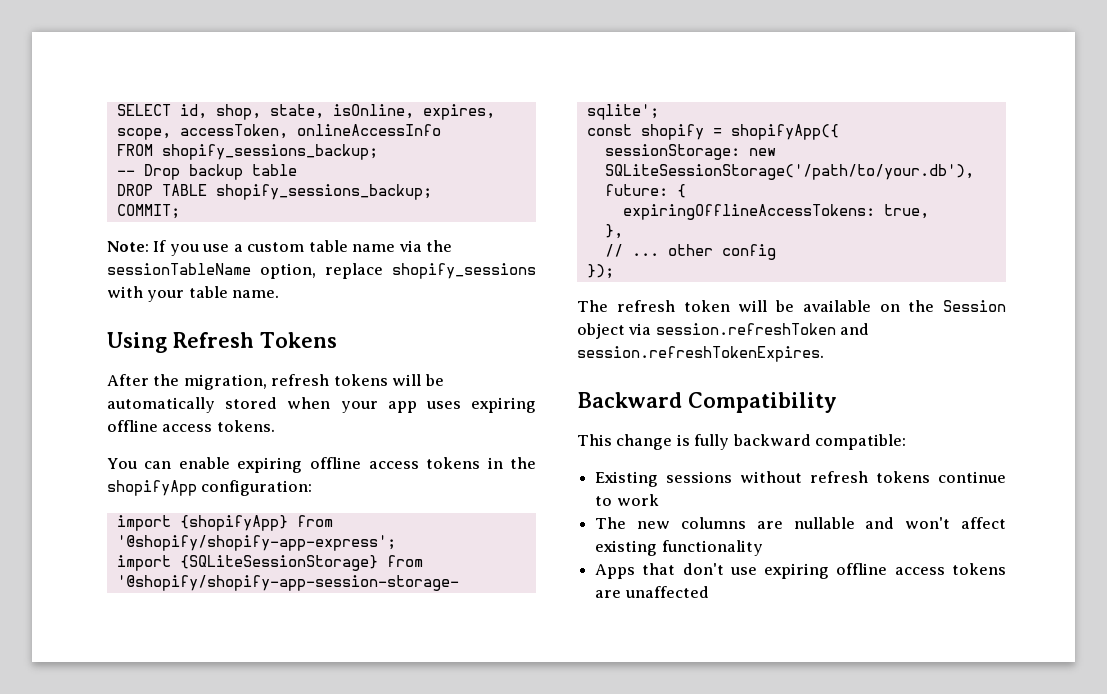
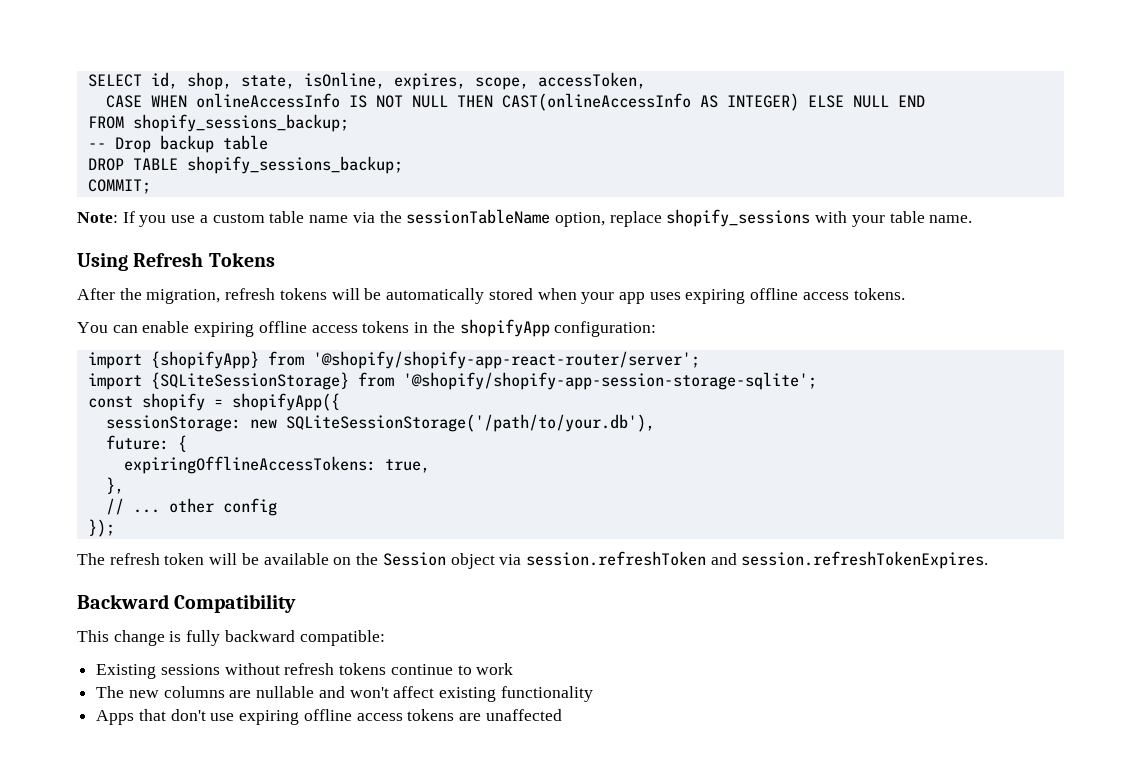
(288, 131) none -> [105,95,187,108] // CASE WHEN
(441, 130) none -> [348,93,925,111] IS NOT NULL THEN CAST(onlineAccessInfo AS INTEGER) ELSE NULL END
[116,535,396,551] '@shopify/shopify-app-express'; -> [312,351,700,369] '@shopify/shopify-app-react-router/server';

